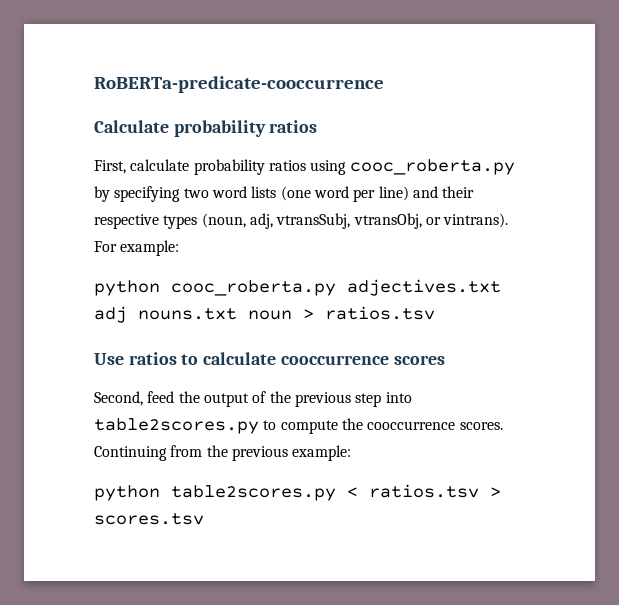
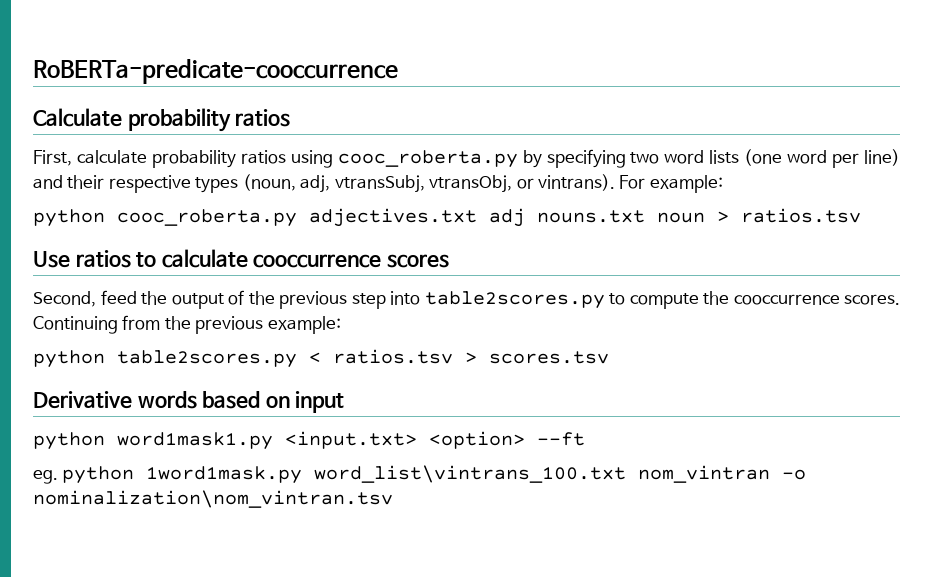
(204, 519) none -> [33,391,345,413] [33,431,585,450] [33,465,807,484] [33,490,393,508] // Derivative words based on input // python word1mask1.py <input.txt> <option> --ft // eg. python 1word1mask.py word_list\vintrans_100.txt nom_vintran -o nominalization\nom_vintran.tsv

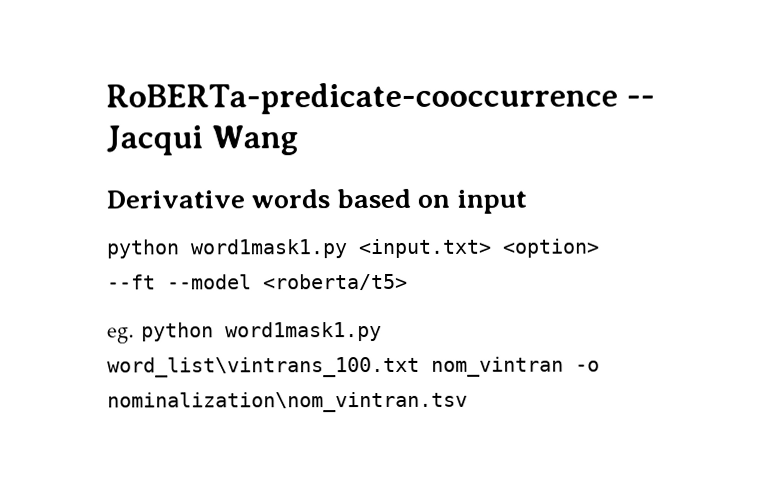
[33,108,291,132] [33,149,901,168] [33,174,723,193] [33,208,861,227] [33,249,449,268] [33,290,900,309] [33,315,341,334] [33,349,609,368] // Calculate probability ratios // First, calculate probability ratios using cooc_roberta.py by specifying two word lists (one word per line) and their respective types (noun, adj, vtransSubj, vtransObj, or vintrans). For example: // python cooc_roberta.py adjectives.txt adj nouns.txt noun > ratios.tsv // Use ratios to calculate cooccurrence scores // Second, feed the output of the previous step into table2scores.py to compute the cooccurrence scores. Continuing from the previous example: // python table2scores.py < ratios.tsv > scores.tsv -> [625,95,655,107] [106,125,299,156] -- Jacqui Wang
(585, 439) none -> [167,273,408,291] --model <roberta/t5>
[146,466,303,484] 1word1mask.py -> [225,322,382,342] word1mask1.py

